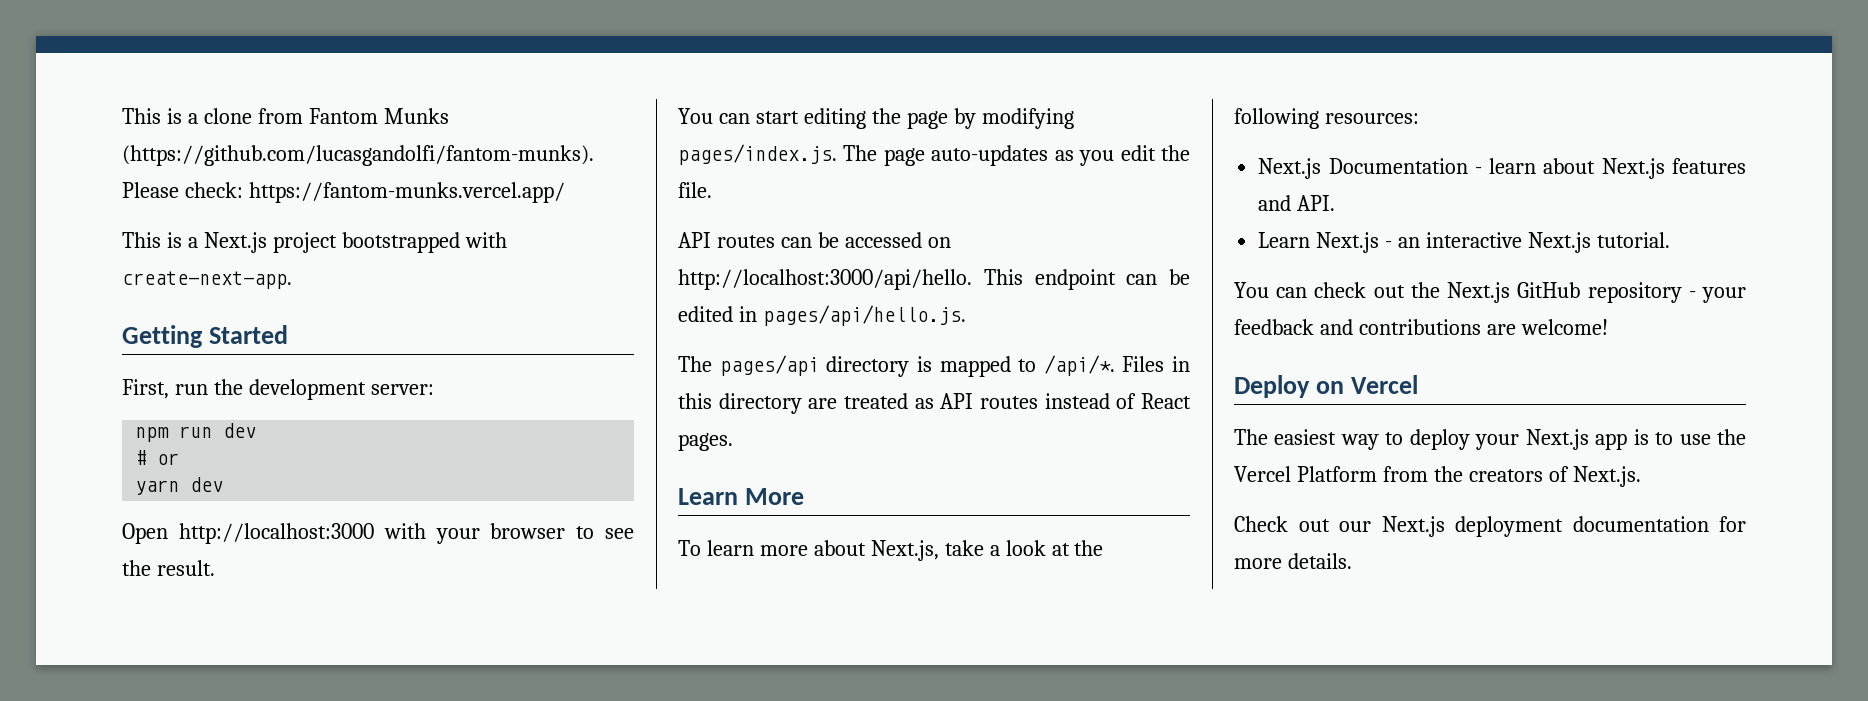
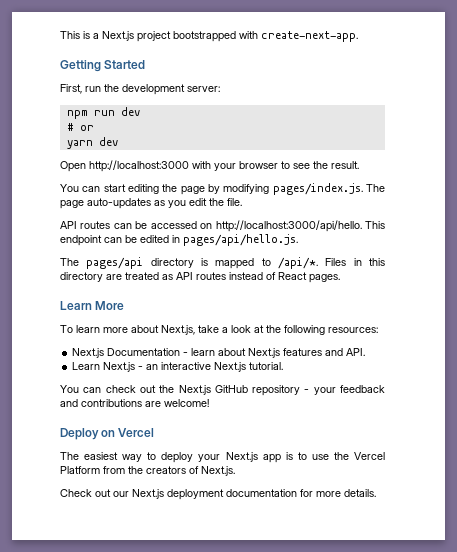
[122,108,449,124] [122,145,594,166] [122,182,565,203] [122,232,198,248] This is a clone from Fantom Munks (https://github.com/lucasgandolfi/fantom-munks). Please check: https://fantom-munks.vercel.app/ // This is a -> [60,31,99,39] This is a

